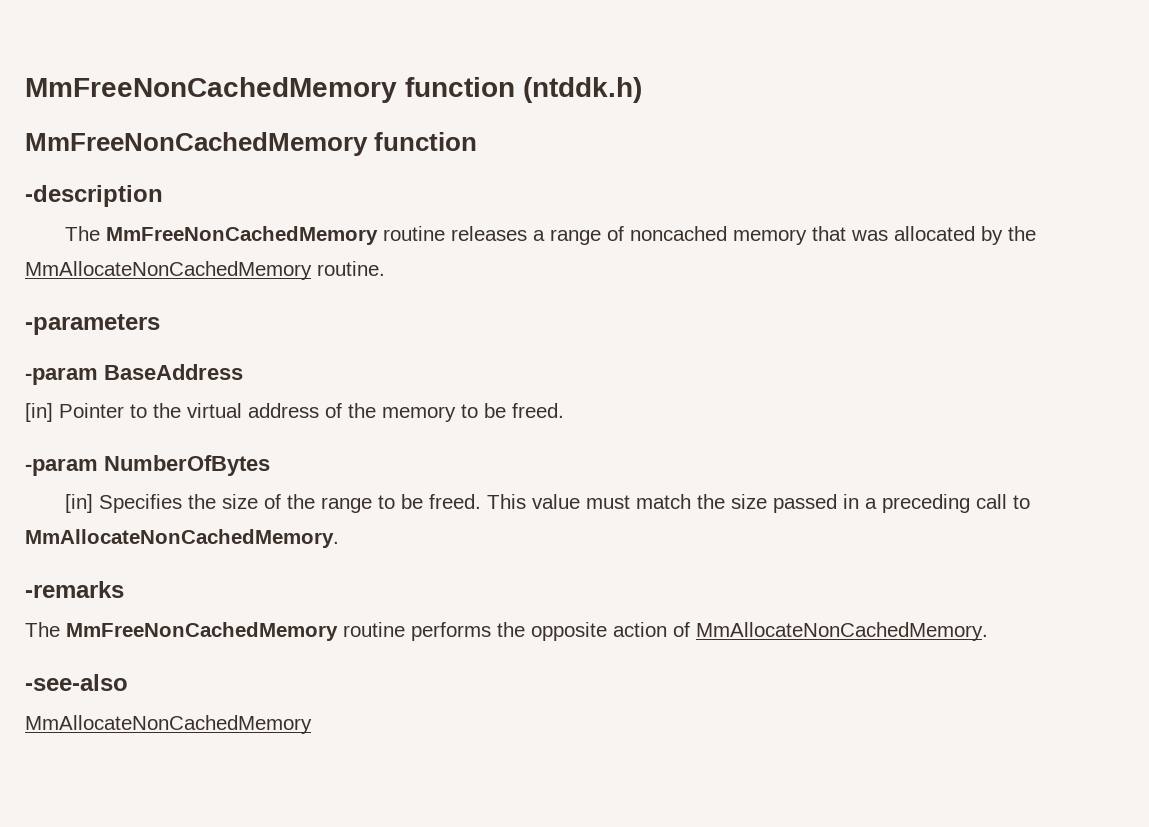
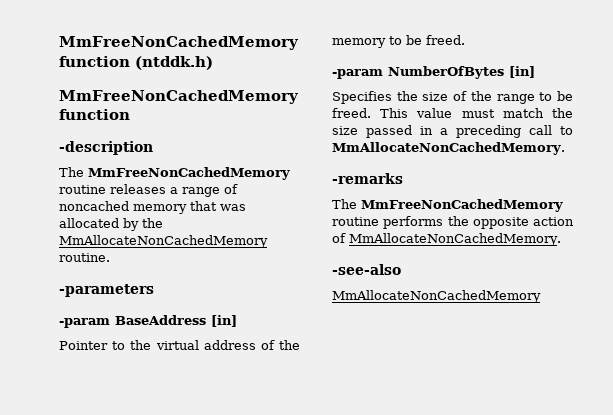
[25,403,53,422] // [in] -> [211,315,237,327] [in] //
[64,494,93,513] // [in] -> [509,66,535,78] [in] //

